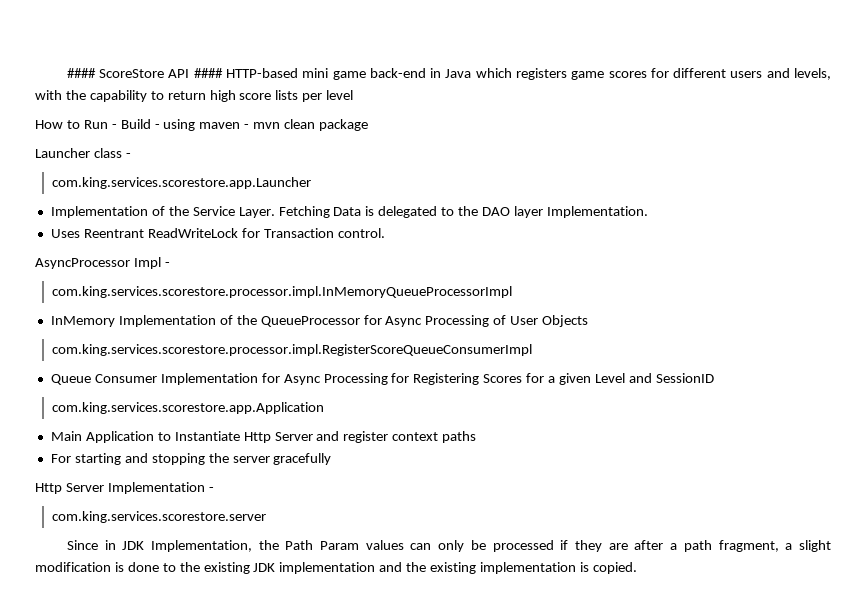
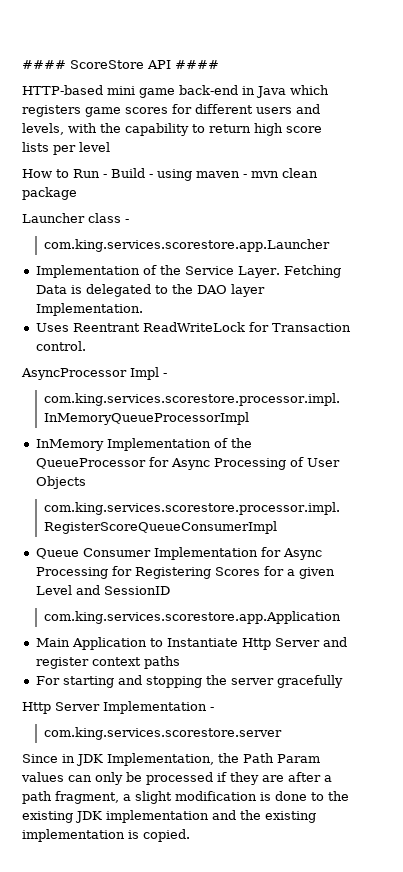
(223, 73) none -> (219, 64) //

